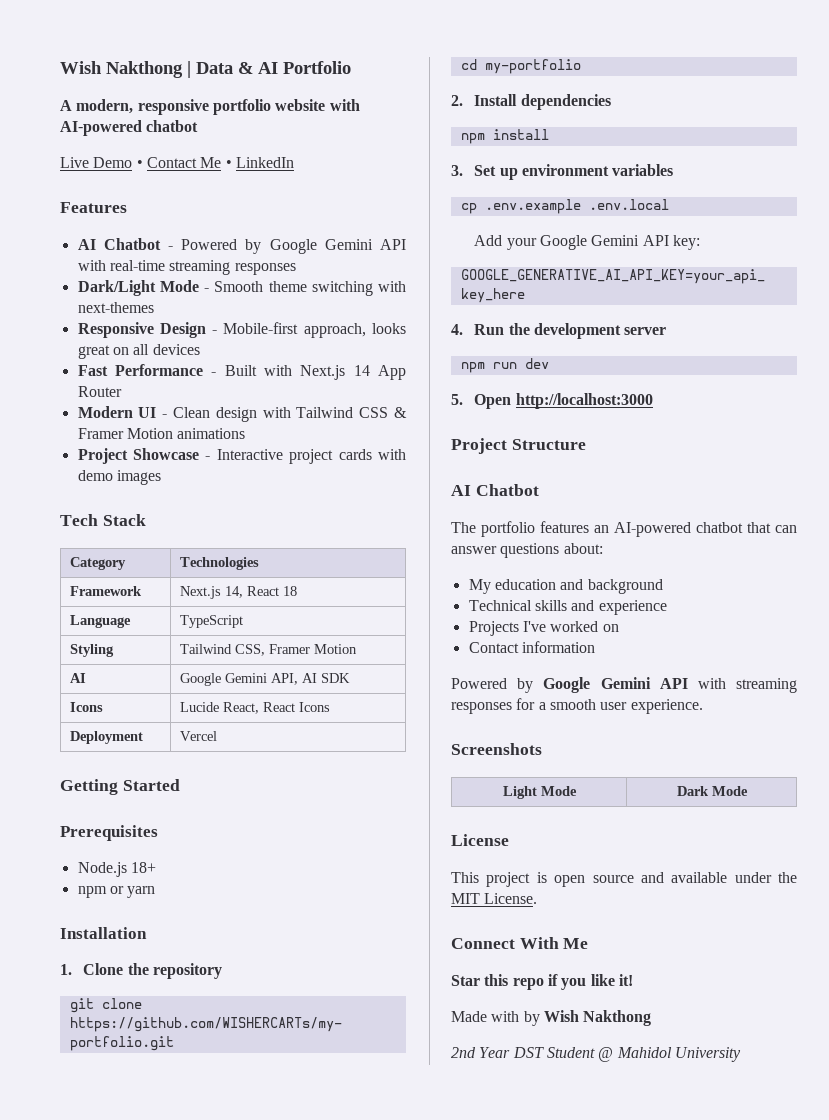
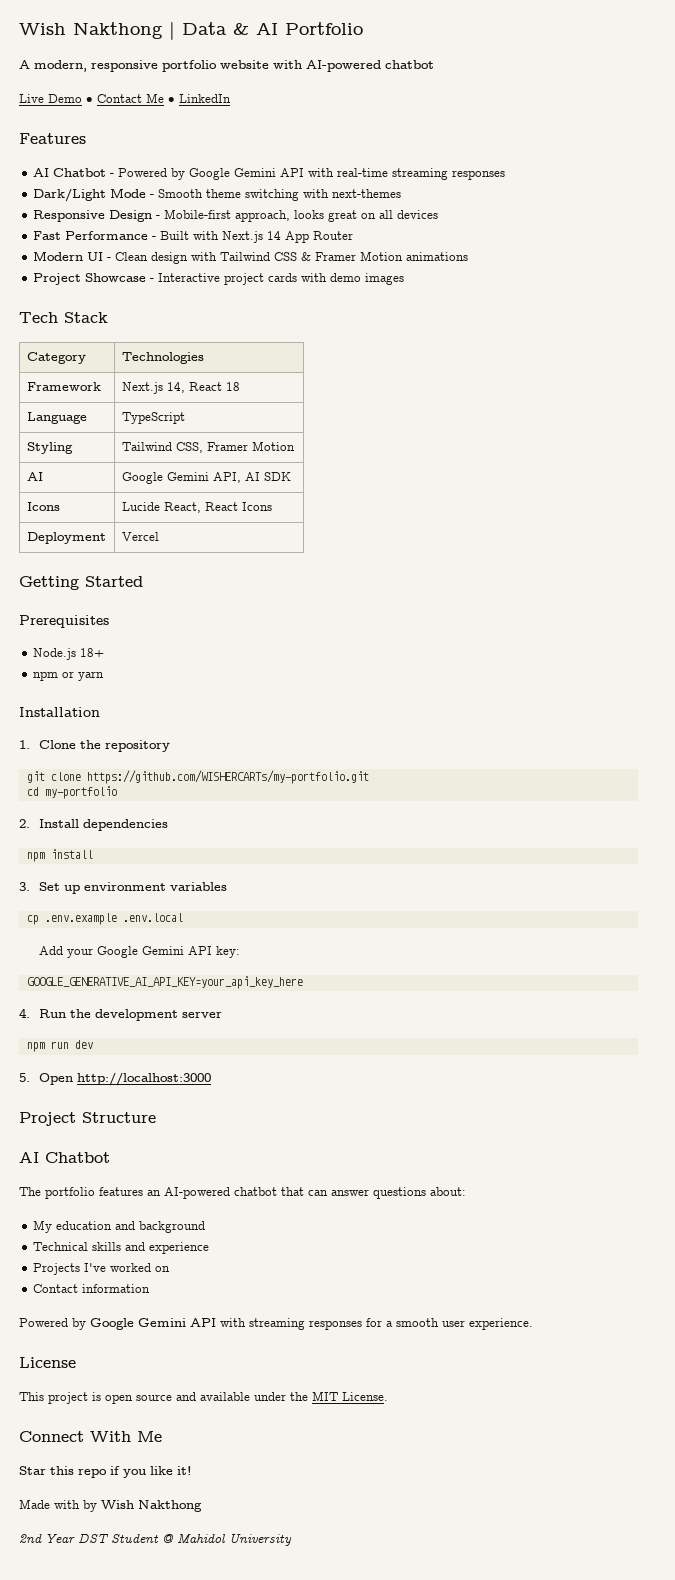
[451,743,542,755] [502,786,577,799] [676,786,748,796] // Screenshots // Light Mode | Dark Mode -> (533, 1324) none

